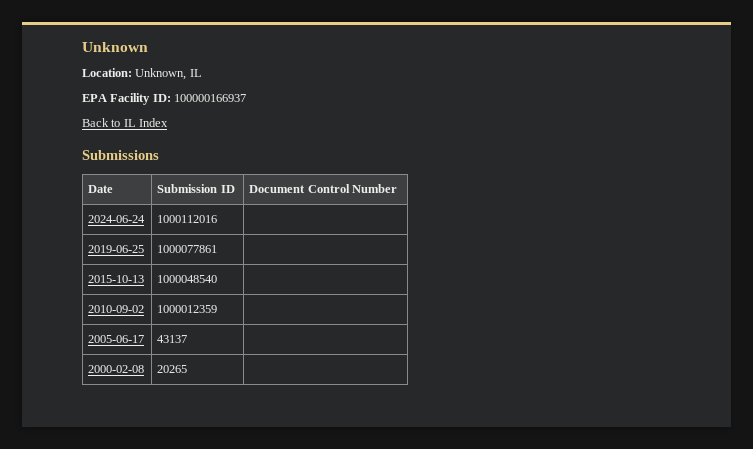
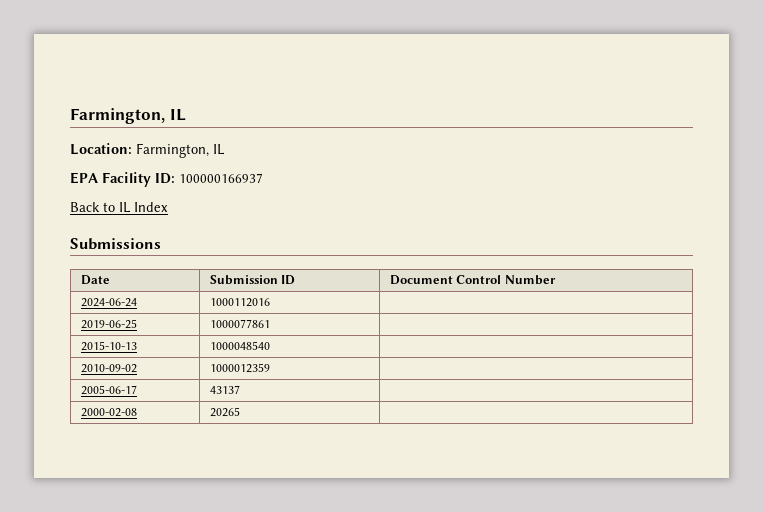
[82,42,148,52] Unknown -> [70,108,186,124] Farmington, IL
[135,68,187,80] Unknown, -> [136,143,209,158] Farmington,

